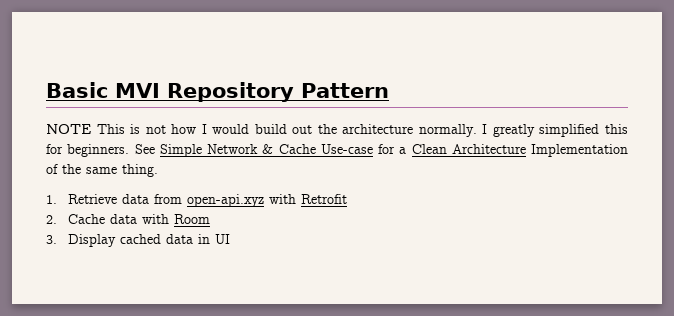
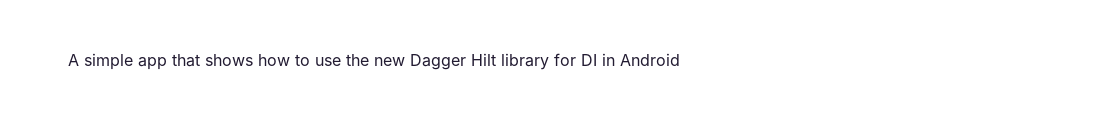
[46,82,389,102] [46,124,629,137] [46,144,628,157] [46,164,158,177] [46,194,347,207] [46,214,210,224] [46,234,230,247] Basic MVI Repository Pattern // NOTE This is not how I would build out the architecture normally. I greatly simplified this for beginners. See Simple Network & Cache Use-case for a Clean Architecture Implementation of the same thing. // 1. Retrieve data from open-api.xyz with Retrofit // 2. Cache data with Room // 3. Display cached data in UI -> [68,53,680,70] A simple app that shows how to use the new Dagger Hilt library for DI in Android

